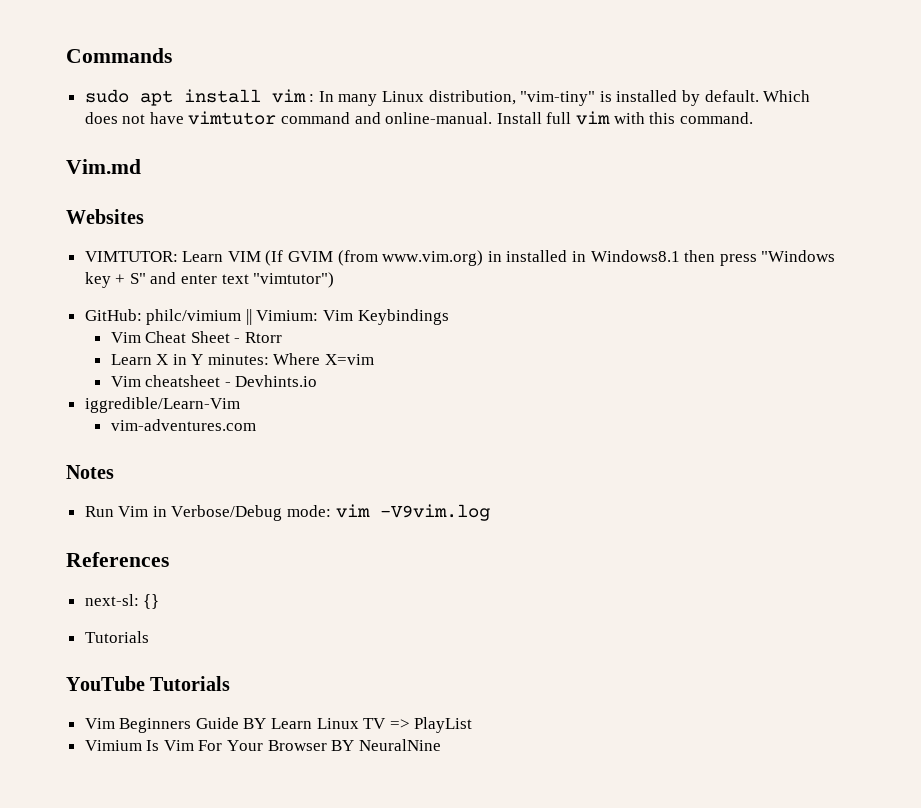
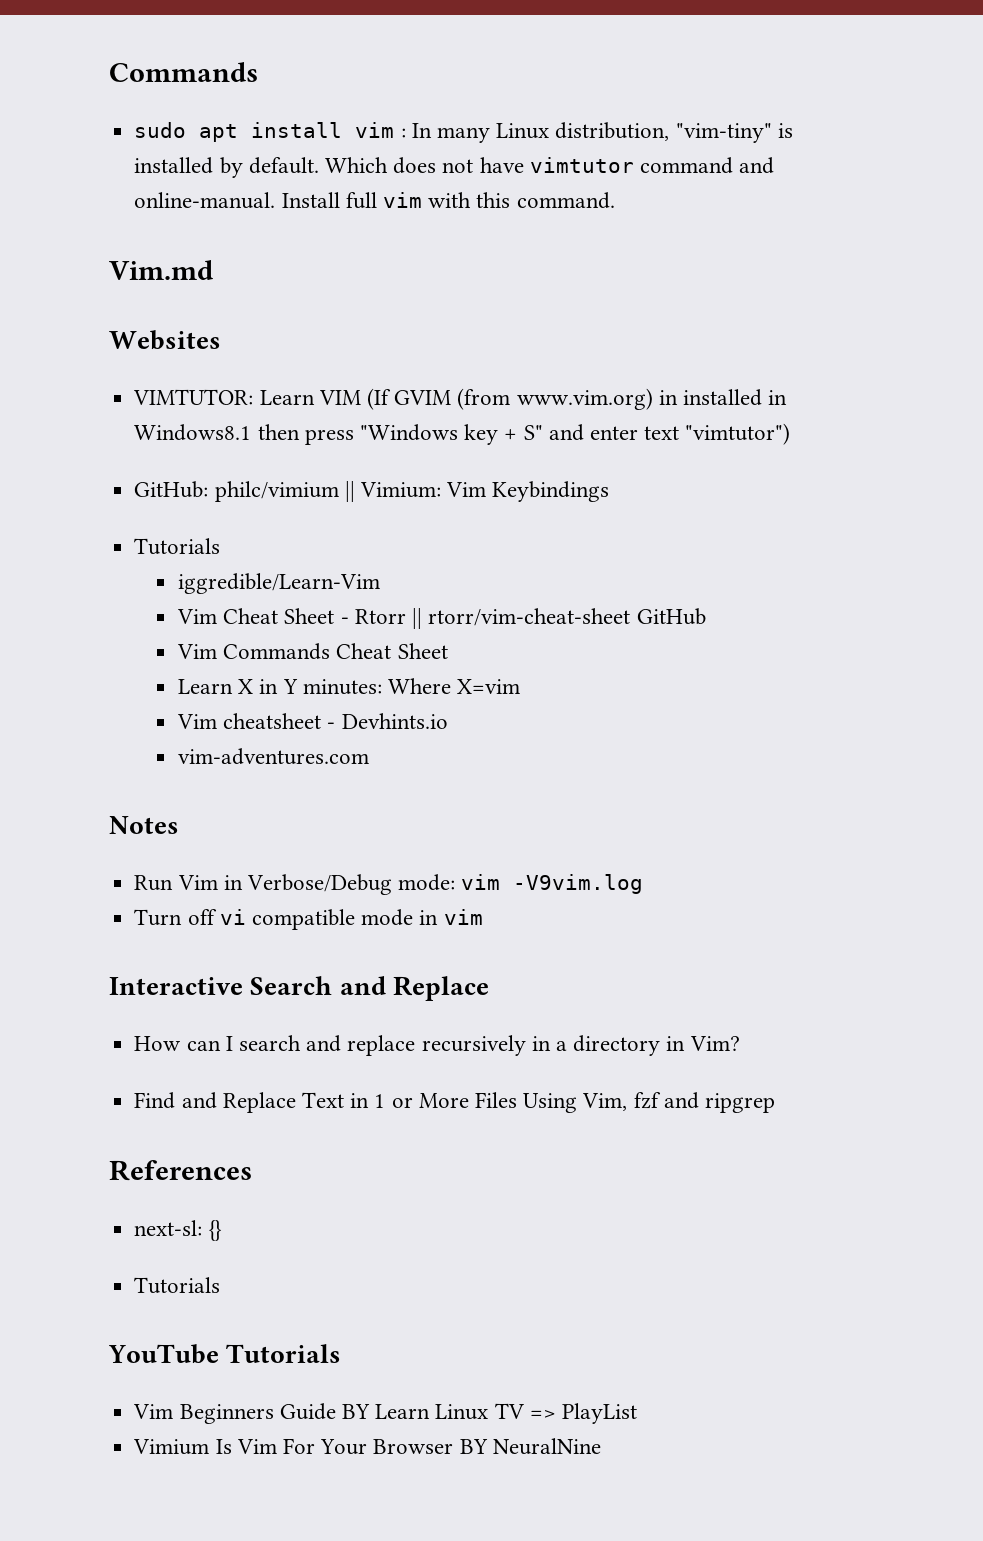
(449, 317) none -> [134,538,221,555] [178,573,381,594] // Tutorials // iggredible/Learn-Vim
(282, 337) none -> [412,608,706,629] [177,643,448,660] || rtorr/vim-cheat-sheet GitHub // Vim Commands Cheat Sheet
[84,397,240,413] // iggredible/Learn-Vim -> (448, 721) none
(490, 512) none -> [134,909,483,930] [109,976,489,1001] [134,1035,740,1056] [134,1092,776,1113] // Turn off vi compatible mode in vim // Interactive Search and Replace // How can I search and replace recursively in a directory in Vim? // Find and Replace Text in 1 or More Files Using Vim, fzf and ripgrep

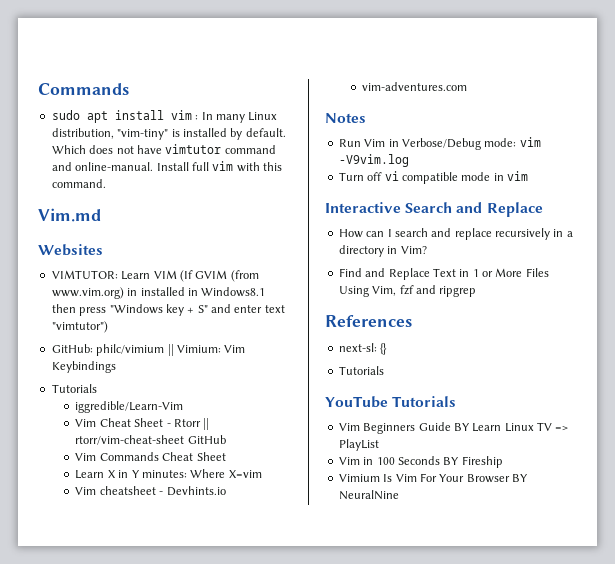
(637, 1413) none -> [338,456,503,468] // Vim in 100 Seconds BY Fireship

